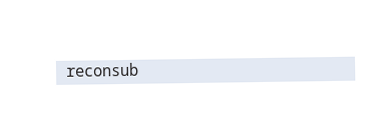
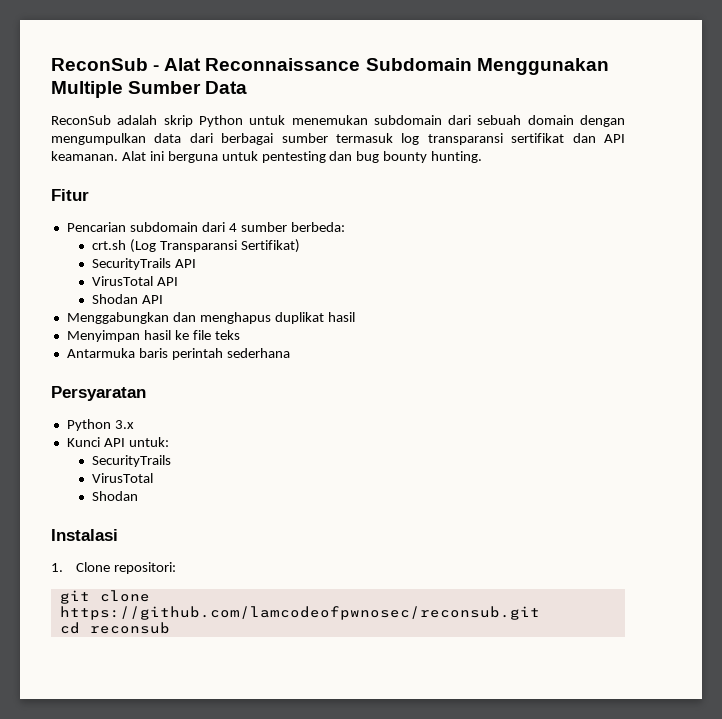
(64, 69) none -> [51,58,609,75] [51,81,248,98] [51,115,625,127] [51,133,625,145] [51,151,483,163] [51,189,89,201] [66,222,345,232] [92,239,300,253] [92,258,197,270] [92,276,179,286] [92,294,164,304] [66,312,355,324] [66,330,240,342] [66,348,290,360] [51,386,146,401] [66,419,134,431] [66,437,169,447] [92,455,172,467] [92,473,154,483] [92,491,139,501] [51,529,118,541] [51,562,177,574] [59,590,150,604] [59,606,540,620] [59,622,80,634] ReconSub - Alat Reconnaissance Subdomain Menggunakan Multiple Sumber Data // ReconSub adalah skrip Python untuk menemukan subdomain dari sebuah domain dengan mengumpulkan data dari berbagai sumber termasuk log transparansi sertifikat dan API keamanan. Alat ini berguna untuk pentesting dan bug bounty hunting. // Fitur // Pencarian subdomain dari 4 sumber berbeda: // crt.sh (Log Transparansi Sertifikat) // SecurityTrails API // VirusTotal API // Shodan API // Menggabungkan dan menghapus duplikat hasil // Menyimpan hasil ke file teks // Antarmuka baris perintah sederhana // Persyaratan // Python 3.x // Kunci API untuk: // SecurityTrails // VirusTotal // Shodan // Instalasi // 1. Clone repositori: // git clone https://github.com/lamcodeofpwnosec/reconsub.git // cd

